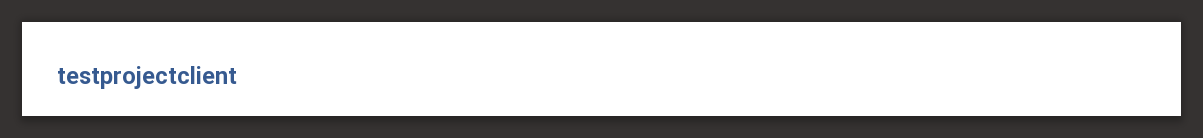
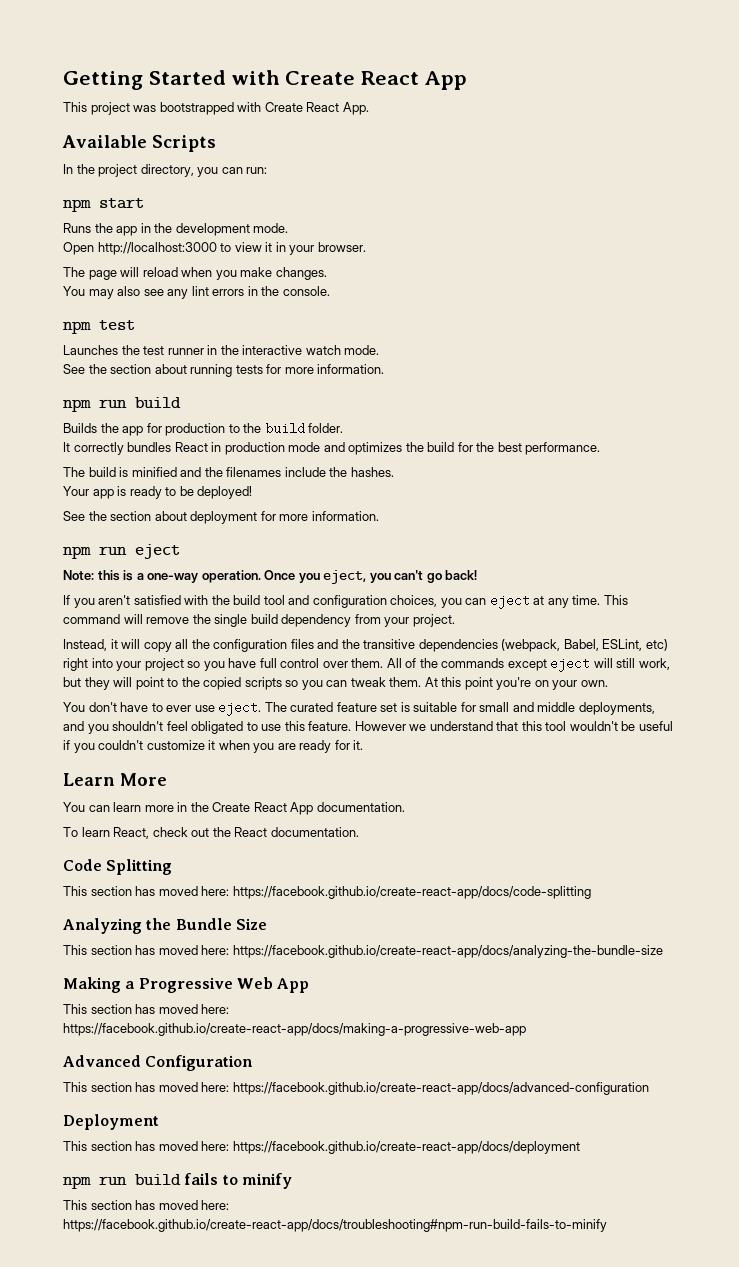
[57,66,237,89] testprojectclient -> [63,70,468,90] [63,102,369,115] [62,135,216,152] [63,164,268,177] [63,198,144,212] [63,223,289,236] [63,242,366,255] [63,267,327,280] [63,286,330,299] [63,320,135,334] [63,345,380,355] [63,364,385,377] [63,397,181,412] [63,422,344,436] [63,442,601,455] [63,467,394,477] [63,486,253,499] [63,511,379,524] [63,544,180,559] [63,570,478,584] [63,594,628,609] [63,614,455,627] [63,639,668,652] [63,657,670,672] [63,677,608,690] [63,701,655,716] [63,721,673,734] [63,740,364,753] [63,773,167,786] [63,802,405,815] [63,827,359,839] [63,859,173,875] [63,886,591,899] [63,918,267,934] [63,945,663,958] [63,977,310,993] [63,1004,230,1014] [63,1023,526,1036] [63,1055,254,1071] [63,1082,649,1095] [63,1114,159,1130] [63,1141,580,1154] [63,1173,292,1189] [63,1200,230,1210] [63,1219,607,1232] Getting Started with Create React App // This project was bootstrapped with Create React App. // Available Scripts // In the project directory, you can run: // npm start // Runs the app in the development mode. // Open http://localhost:3000 to view it in your browser. // The page will reload when you make changes. // You may also see any lint errors in the console. // npm test // Launches the test runner in the interactive watch mode. // See the section about running tests for more information. // npm run build // Builds the app for production to the build folder. // It correctly bundles React in production mode and optimizes the build for the best performance. // The build is minified and the filenames include the hashes. // Your app is ready to be deployed! // See the section about deployment for more information. // npm run eject // Note: this is a one-way operation. Once you eject, you can't go back! // If you aren't satisfied with the build tool and configuration choices, you can eject at any time. This command will remove the single build dependency from your project. // Instead, it will copy all the configuration files and the transitive dependencies (webpack, Babel, ESLint, etc) right into your project so you have full control over them. All of the commands except eject will still work, but they will point to the copied scripts so you can tweak them. At this point you're on your own. // You don't have to ever use eject. The curated feature set is suitable for small and middle deployments, and you shouldn't feel obligated to use this feature. However we understand that this tool wouldn't be useful if you couldn't customize it when you are ready for it. // Learn More // You can learn more in the Create React App documentation. // To learn React, check out the React documentation. // Code Splitting // This section has moved here: https://facebook.github.io/create-react-app/docs/code-splitting // Analyzing the Bundle Size // This section has moved here: https://facebook.github.io/create-react-app/docs/analyzing-the-bundle-size // Making a Progressive Web App // This section has moved here: https://facebook.github.io/create-react-app/docs/making-a-progressive-web-app // Advanced Configuration // This section has moved here: https://facebook.github.io/create-react-app/docs/advanced-configuration // Deployment // This section has moved here: https://facebook.github.io/create-react-app/docs/deployment // npm run build fails to minify // This section has moved here: https://facebook.github.io/create-react-app/docs/troubleshooting#npm-run-build-fails-to-minify

